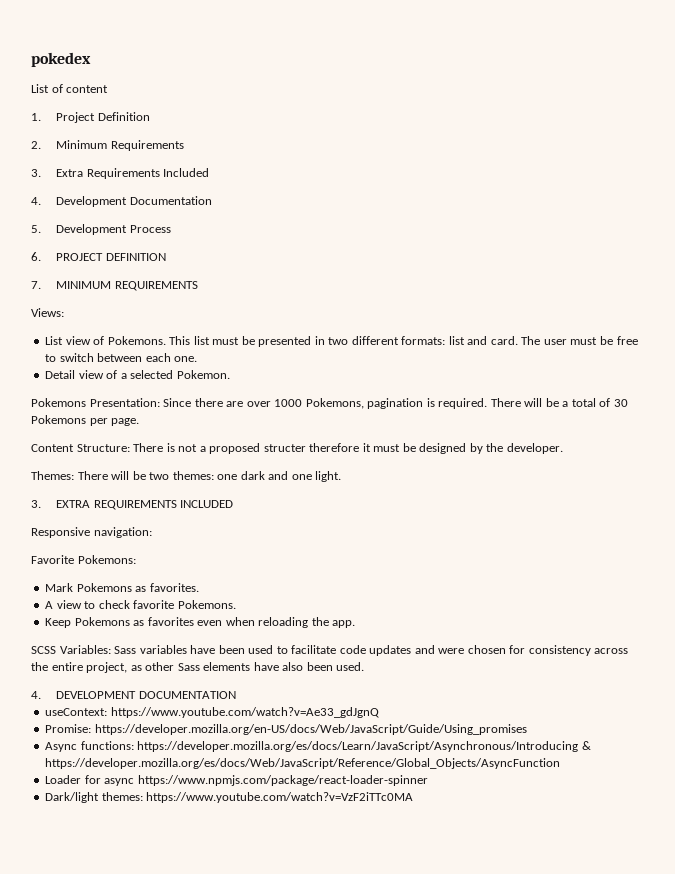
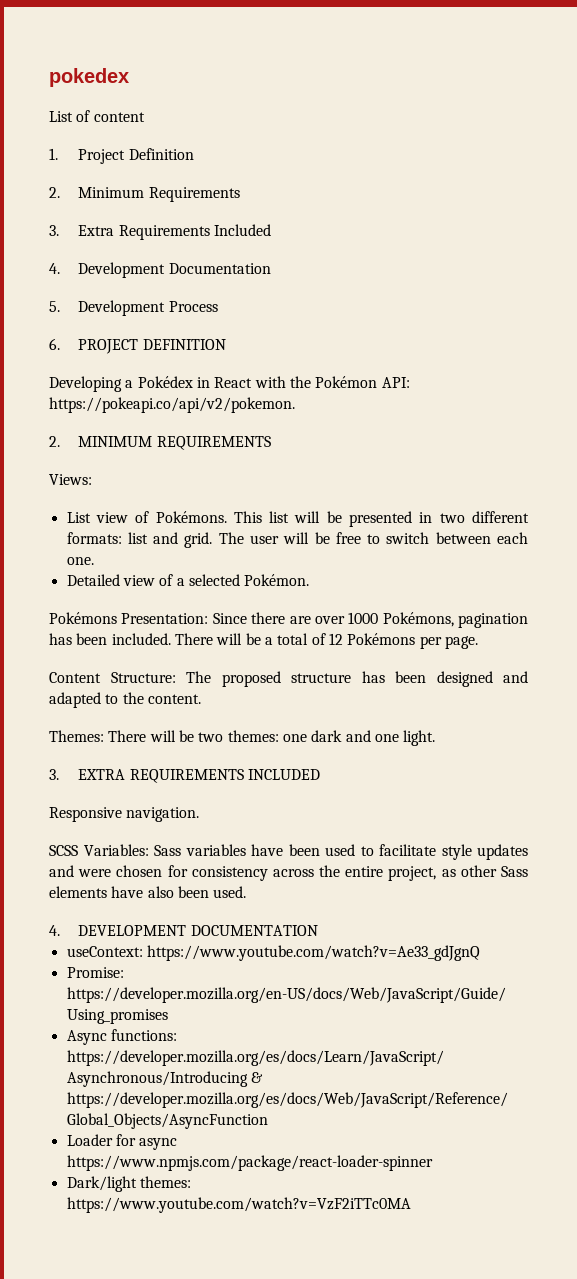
[31,281,41,289] 7. -> [49,376,410,392] [49,397,295,413] [49,436,60,447] Developing a Pokédex in React with the Pokémon API: https://pokeapi.co/api/v2/pokemon. // 2.
[107,336,166,345] Pokemons. -> [155,511,227,523] Pokémons.
[212,337,240,345] must -> [294,511,321,523] will
[490,336,518,345] card. -> [184,532,213,548] grid.
[570,337,598,345] must -> [283,532,310,544] will
[45,370,76,379] Detail -> [66,574,120,586] Detailed
[176,370,230,379] [31,398,86,407] Pokemon. // Pokemons -> [244,574,310,586] [49,612,117,624] Pokémon. // Pokémons
[305,398,488,409] Pokemons, pagination is required. -> [382,612,528,628] [49,633,171,645] Pokémons, pagination has been included.
[613,399,628,407] [31,415,86,424] 30 Pokemons -> [328,633,416,645] 12 Pokémons
[133,443,563,454] There is not a proposed structer therefore it must be designed by the developer. -> [186,671,528,687] [49,692,201,708] The proposed structure has been designed and adapted to the content.
[93,527,152,538] [31,555,136,564] [45,583,199,592] [45,600,236,609] [45,617,356,628] navigation: // Favorite Pokemons: // Mark Pokemons as favorites. // A view to check favorite Pokemons. // Keep Pokemons as favorites even when reloading the app. -> [126,807,200,822] navigation.
[339,645,366,654] code -> [441,844,472,860] style

